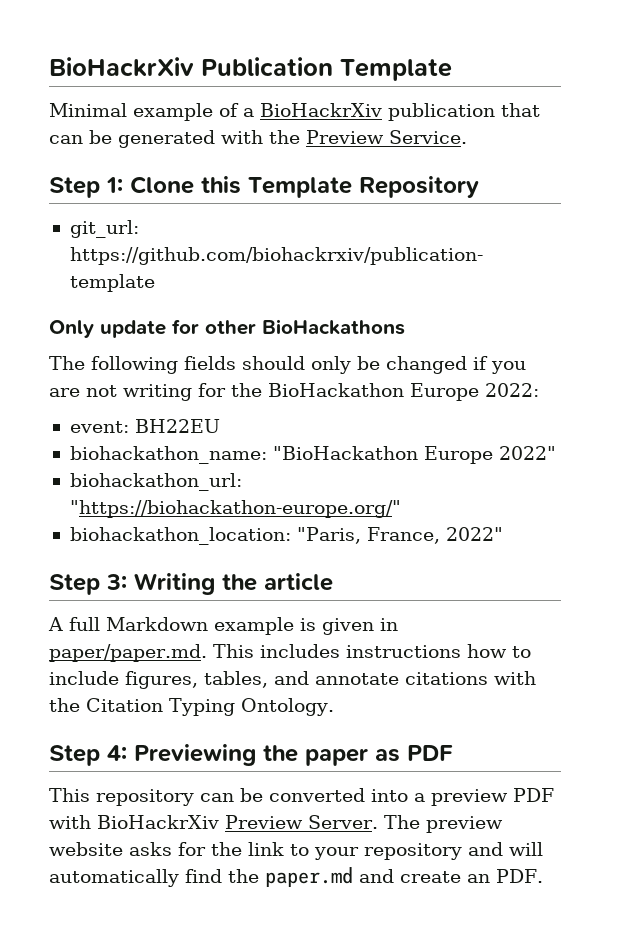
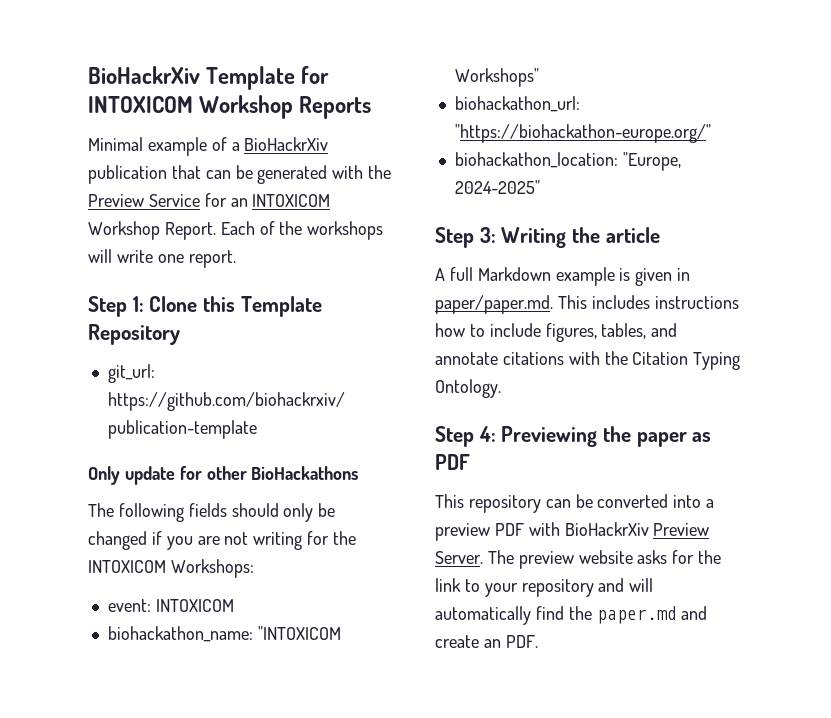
[49,57,452,81] BioHackrXiv Publication Template -> [88,66,330,90] [88,95,372,119] BioHackrXiv Template for INTOXICOM Workshop Reports
[389,130,467,144] Service. -> [148,193,331,207] [88,221,384,240] [88,249,236,268] Service for an INTOXICOM Workshop Report. Each of the workshops will write one report.
[268,383,539,401] BioHackathon Europe 2022: -> [88,559,254,578] INTOXICOM Workshops:
[134,419,220,433] BH22EU -> [155,599,234,612] INTOXICOM
[272,446,556,464] "BioHackathon Europe 2022" -> [257,626,341,640] [454,68,539,87] "INTOXICOM Workshops"
[296,527,503,544] "Paris, France, 2022" -> [622,152,681,171] [454,180,540,194] "Europe, 2024-2025"

